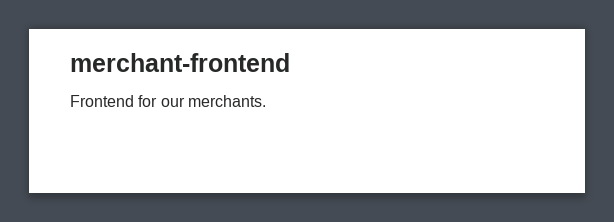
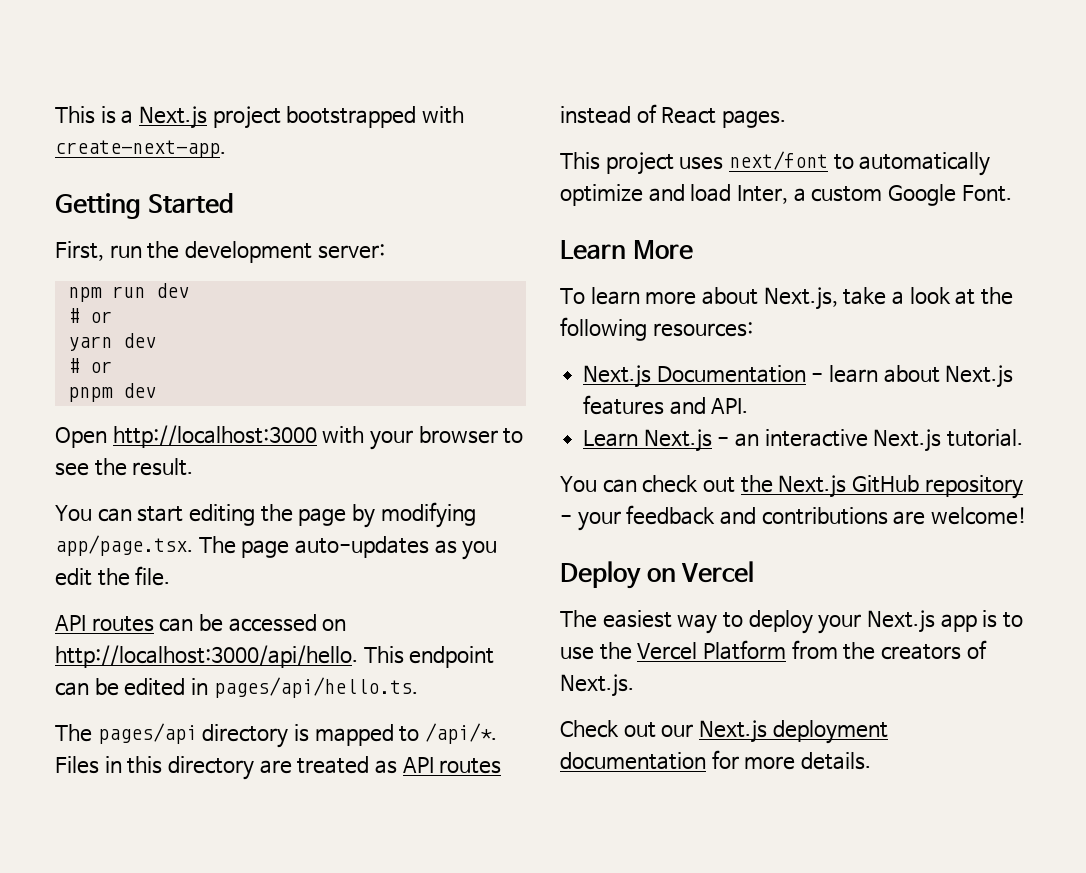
[70,53,290,72] [70,95,266,107] merchant-frontend // Frontend for our merchants. -> [55,106,465,129] [55,140,226,158] [55,193,234,219] [55,241,385,263] [67,283,189,302] [67,308,112,323] [67,333,156,351] [67,358,112,373] [67,383,156,402] [55,425,524,450] [55,458,194,476] [55,502,476,528] [55,535,498,560] [55,566,171,586] [55,614,347,632] [55,645,495,668] [55,677,418,698] [55,723,498,748] [55,756,502,780] [560,104,787,128] [560,151,991,176] [560,184,1012,206] [560,240,693,260] [560,287,1013,310] [560,317,753,341] [583,365,1014,388] [583,395,749,415] [583,429,1024,452] [560,475,1023,499] [560,505,1027,531] [560,561,755,589] [560,610,1024,634] [560,640,987,660] [560,674,634,697] [560,720,888,744] [560,750,871,770] This is a Next.js project bootstrapped with create-next-app. // Getting Started // First, run the development server: // npm run dev // # or // yarn dev // # or // pnpm dev // Open http://localhost:3000 with your browser to see the result. // You can start editing the page by modifying app/page.tsx. The page auto-updates as you edit the file. // API routes can be accessed on http://localhost:3000/api/hello. This endpoint can be edited in pages/api/hello.ts. // The pages/api directory is mapped to /api/*. Files in this directory are treated as API routes instead of React pages. // This project uses next/font to automatically optimize and load Inter, a custom Google Font. // Learn More // To learn more about Next.js, take a look at the following resources: // Next.js Documentation - learn about Next.js features and API. // Learn Next.js - an interactive Next.js tutorial. // You can check out the Next.js GitHub repository - your feedback and contributions are welcome! // Deploy on Vercel // The easiest way to deploy your Next.js app is to use the Vercel Platform from the creators of Next.js. // Check out our Next.js deployment documentation for more details.

